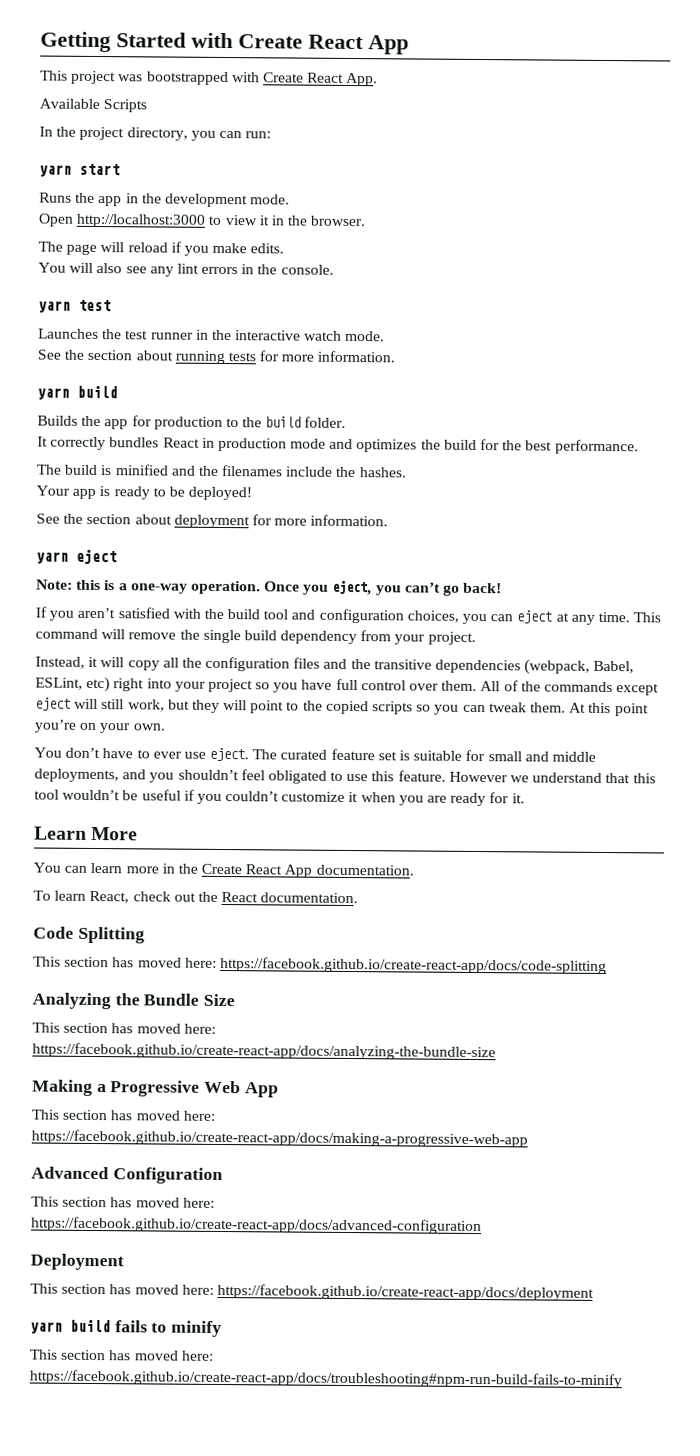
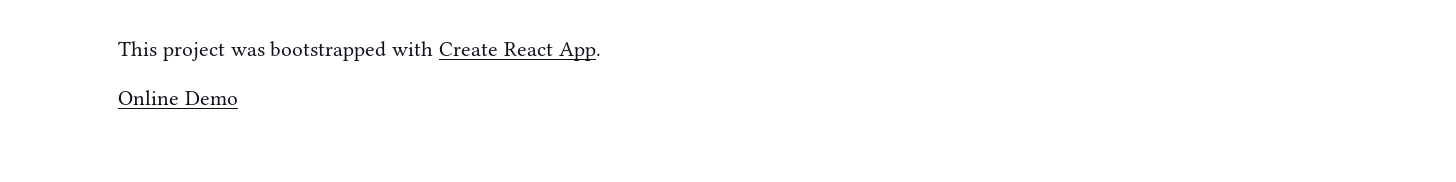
[40,31,409,55] Getting Started with Create React App // -> (118, 48) none
[39,98,148,113] [39,126,272,141] [39,163,120,177] [39,192,291,208] [38,213,367,228] [38,241,285,256] [38,262,334,277] [38,299,111,313] [38,328,386,342] [37,349,396,365] [37,385,118,400] [37,415,347,430] [37,436,639,455] [36,464,407,478] [36,485,253,501] [36,513,389,529] [36,548,117,565] [36,579,503,596] [35,606,662,625] [35,628,476,645] [35,656,635,675] [35,676,660,696] [35,697,649,717] [34,719,166,734] [34,747,596,762] [34,768,656,784] [34,789,525,807] [34,826,139,841] [33,862,414,878] [33,890,359,904] [33,926,145,944] [33,956,607,975] [32,992,236,1010] [32,1022,216,1034] [32,1042,496,1061] [32,1079,279,1098] [31,1109,215,1121] [31,1129,528,1148] [31,1166,223,1185] [31,1196,215,1208] [31,1216,482,1235] [30,1253,124,1271] [30,1283,594,1301] [30,1319,223,1338] [30,1349,214,1361] [29,1369,622,1389] Available Scripts // In the project directory, you can run: // yarn start // Runs the app in the development mode. // Open http://localhost:3000 to view it in the browser. // The page will reload if you make edits. // You will also see any lint errors in the console. // yarn test // Launches the test runner in the interactive watch mode. // See the section about running tests for more information. // yarn build // Builds the app for production to the build folder. // It correctly bundles React in production mode and optimizes the build for the best performance. // The build is minified and the filenames include the hashes. // Your app is ready to be deployed! // See the section about deployment for more information. // yarn eject // Note: this is a one-way operation. Once you eject, you can’t go back! // If you aren’t satisfied with the build tool and configuration choices, you can eject at any time. This command will remove the single build dependency from your project. // Instead, it will copy all the configuration files and the transitive dependencies (webpack, Babel, ESLint, etc) right into your project so you have full control over them. All of the commands except eject will still work, but they will point to the copied scripts so you can tweak them. At this point you’re on your own. // You don’t have to ever use eject. The curated feature set is suitable for small and middle deployments, and you shouldn’t feel obligated to use this feature. However we understand that this tool wouldn’t be useful if you couldn’t customize it when you are ready for it. // Learn More // You can learn more in the Create React App documentation. // To learn React, check out the React documentation. // Code Splitting // This section has moved here: https://facebook.github.io/create-react-app/docs/code-splitting // Analyzing the Bundle Size // This section has moved here: https://facebook.github.io/create-react-app/docs/analyzing-the-bundle-size // Making a Progressive Web App // This section has moved here: https://facebook.github.io/create-react-app/docs/making-a-progressive-web-app // Advanced Configuration // This section has moved here: https://facebook.github.io/create-react-app/docs/advanced-configuration // Deployment // This section has moved here: https://facebook.github.io/create-react-app/docs/deployment // yarn build fails to minify // This section has moved here: https://facebook.github.io/create-react-app/docs/troubleshooting#npm-run-build-fails-to-minify -> [118,90,238,105] Online Demo

